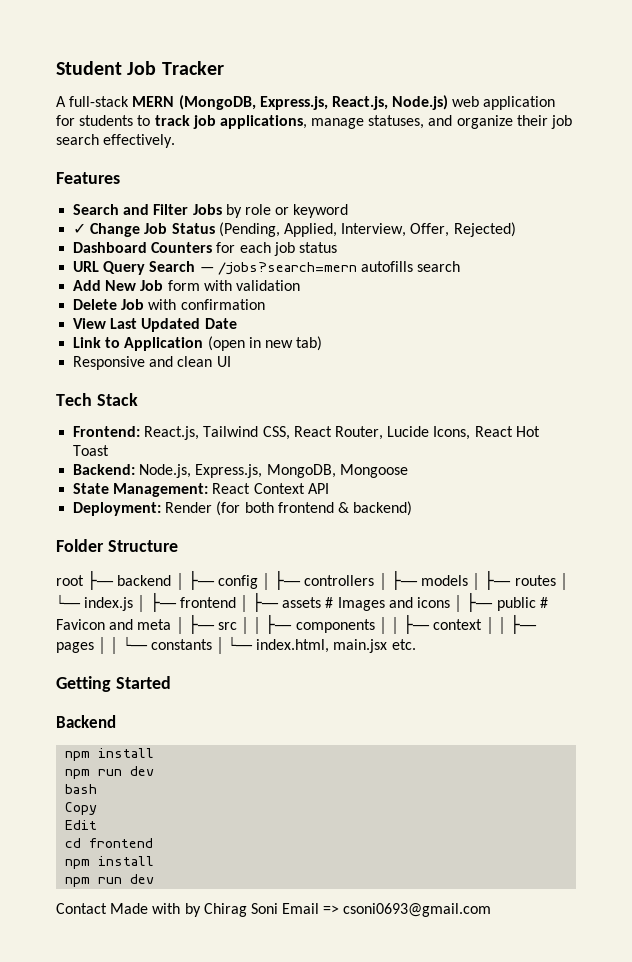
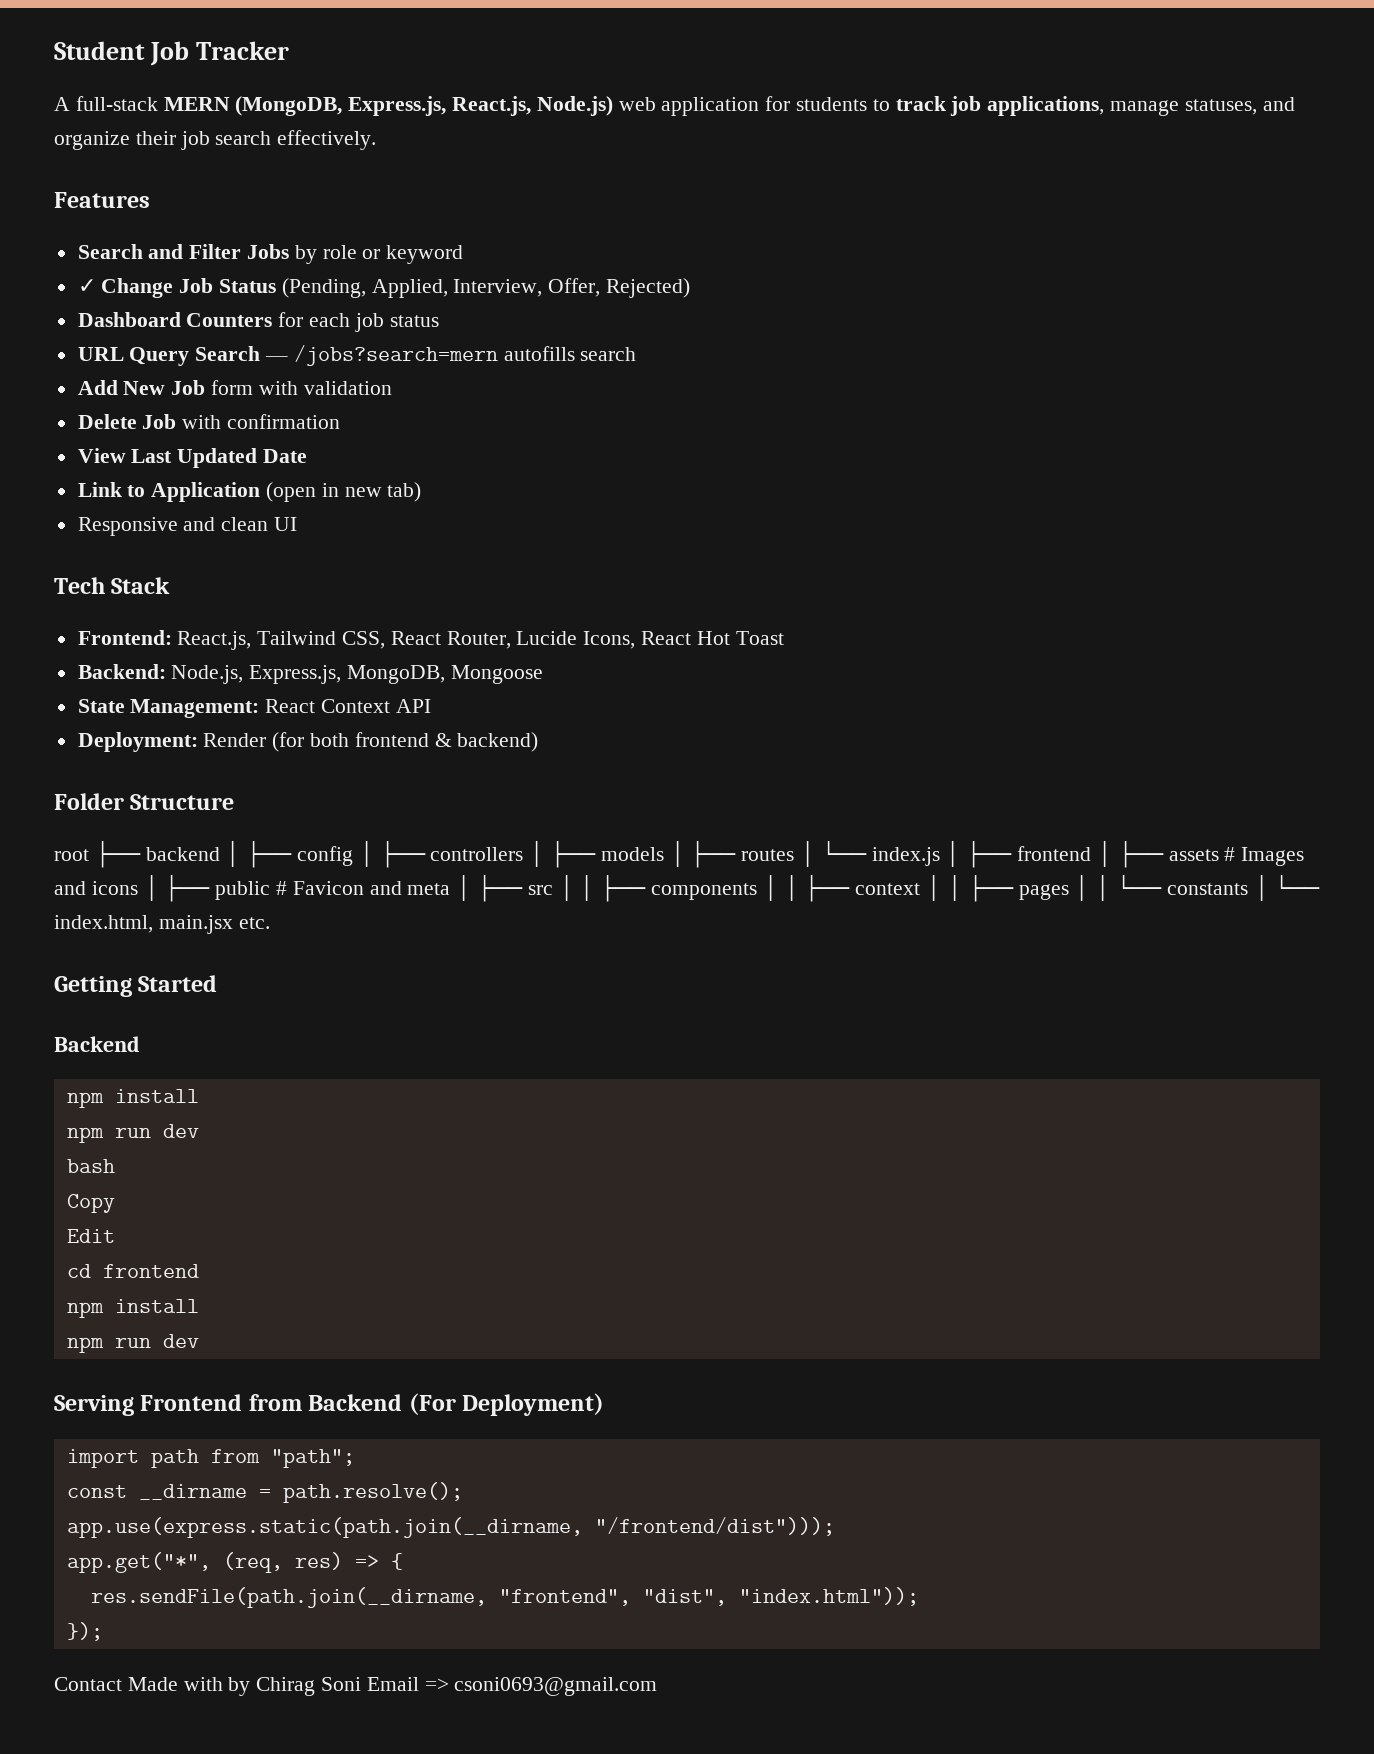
(155, 879) none -> [54,1393,605,1416] [66,1449,355,1468] [66,1482,463,1503] [66,1517,835,1538] [66,1552,403,1573] [90,1587,919,1608] [66,1622,103,1641] // Serving Frontend from Backend (For Deployment) // import path from "path"; // const __dirname = path.resolve(); // app.use(express.static(path.join(__dirname, "/frontend/dist"))); // app.get("*", (req, res) => { // res.sendFile(path.join(__dirname, "frontend", "dist", "index.html")); // });

